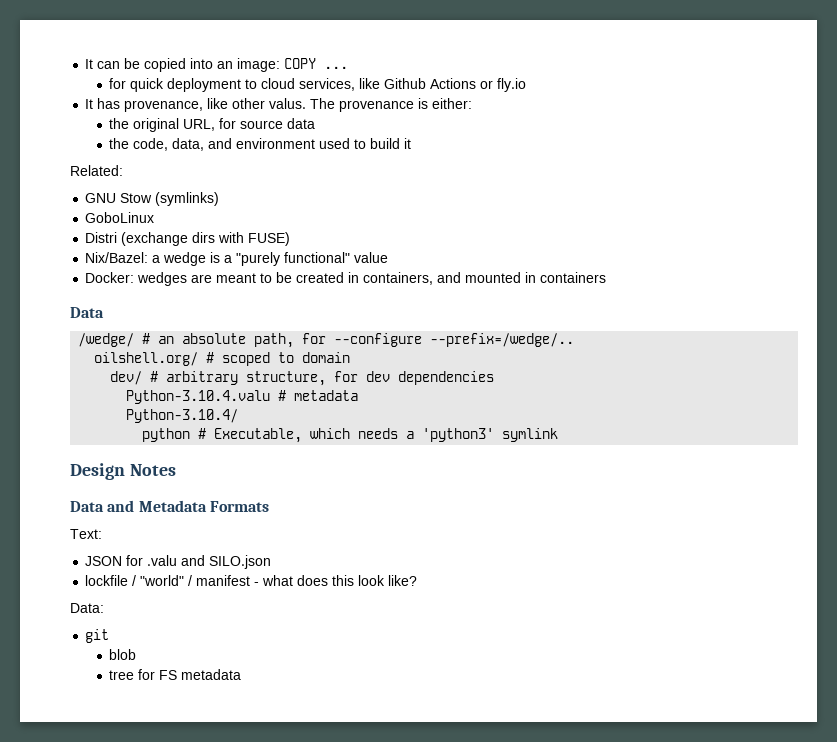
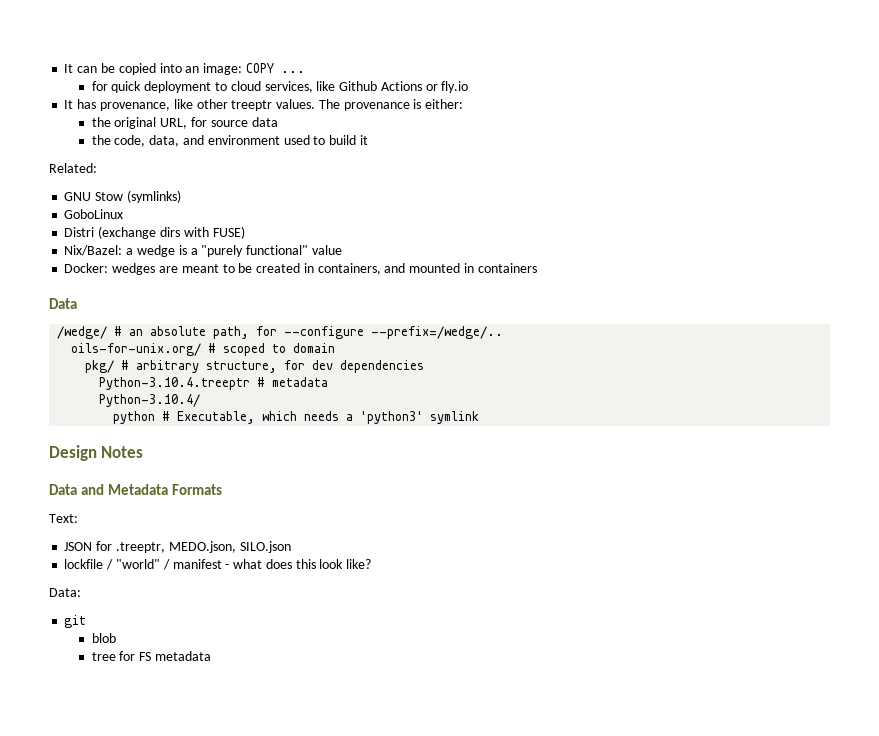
[269,98,307,109] valus. -> [231,99,316,111] treeptr values.
[94,352,199,366] oilshell.org/ -> [71,343,202,356] oils-for-unix.org/
[110,371,143,385] dev/ -> [85,360,115,373] pkg/
[126,390,271,404] Python-3.10.4.valu -> [99,377,251,390] Python-3.10.4.treeptr
[147,555,206,566] .valu and -> [115,541,236,553] .treeptr, MEDO.json,

